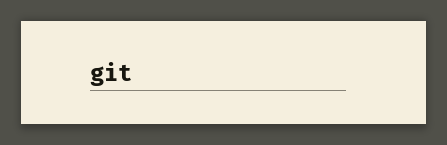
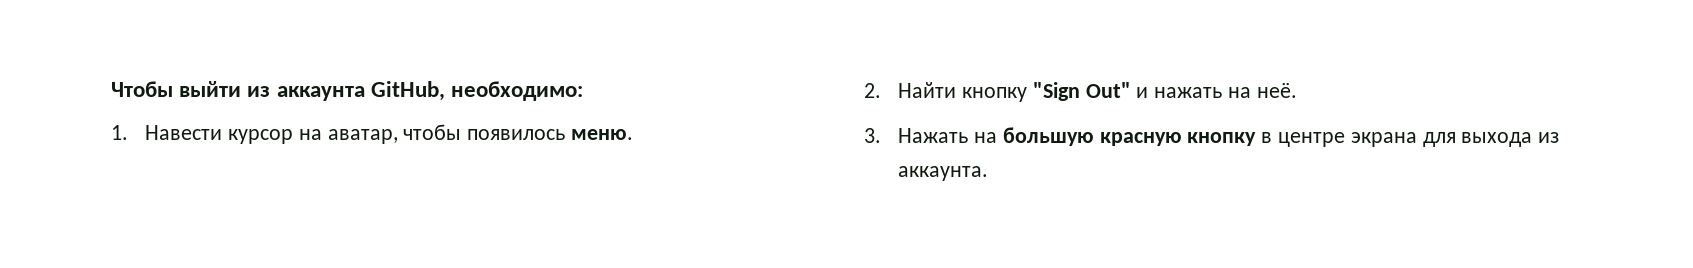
[90,62,132,86] git -> [111,81,584,101] [111,124,633,144] [864,82,1297,102] [864,127,1560,147] [898,166,989,181] Чтобы выйти из аккаунта GitHub, необходимо: // 1. Навести курсор на аватар, чтобы появилось меню. // 2. Найти кнопку "Sign Out" и нажать на неё. // 3. Нажать на большую красную кнопку в центре экрана для выхода из аккаунта.

